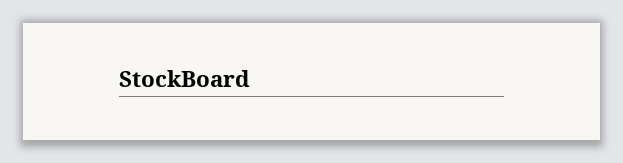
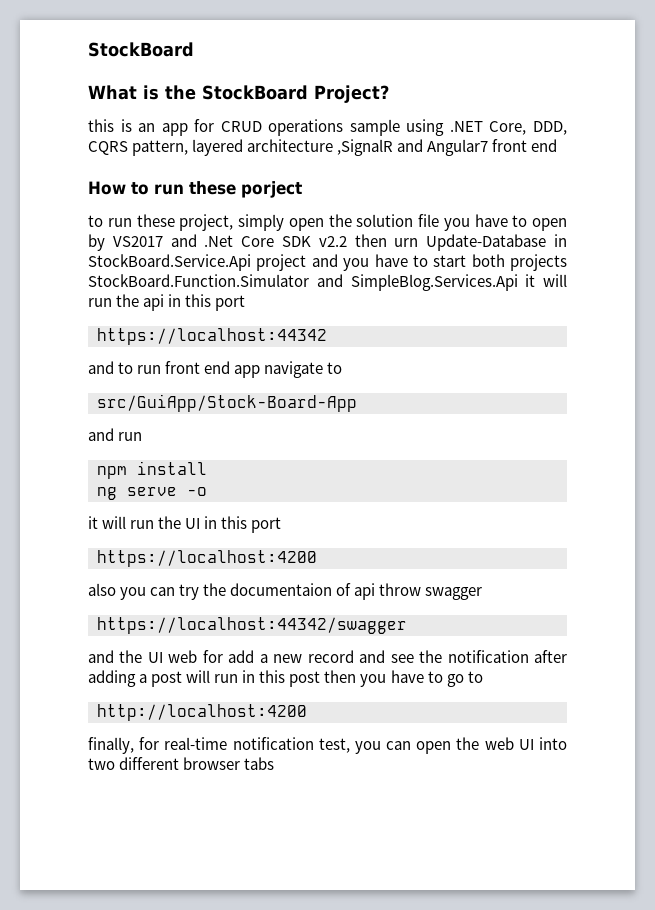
[119,70,250,87] StockBoard -> [88,42,194,57] [88,85,389,103] [88,119,568,136] [88,139,558,156] [88,181,302,198] [88,214,567,231] [88,234,567,251] [88,254,567,271] [88,274,567,291] [88,294,246,311] [97,328,327,345] [88,361,343,378] [97,394,357,412] [88,428,143,441] [97,461,207,479] [97,487,207,500] [88,516,282,533] [97,550,317,567] [88,583,483,600] [97,617,407,634] [88,650,567,663] [88,670,483,687] [97,704,307,721] [88,737,567,754] [88,757,275,770] StockBoard // What is the StockBoard Project? // this is an app for CRUD operations sample using .NET Core, DDD, CQRS pattern, layered architecture ,SignalR and Angular7 front end // How to run these porject // to run these project, simply open the solution file you have to open by VS2017 and .Net Core SDK v2.2 then urn Update-Database in StockBoard.Service.Api project and you have to start both projects StockBoard.Function.Simulator and SimpleBlog.Services.Api it will run the api in this port // https://localhost:44342 // and to run front end app navigate to // src/GuiApp/Stock-Board-App // and run // npm install // ng serve -o // it will run the UI in this port // https://localhost:4200 // also you can try the documentaion of api throw swagger // https://localhost:44342/swagger // and the UI web for add a new record and see the notification after adding a post will run in this post then you have to go to // http://localhost:4200 // finally, for real-time notification test, you can open the web UI into two different browser tabs

